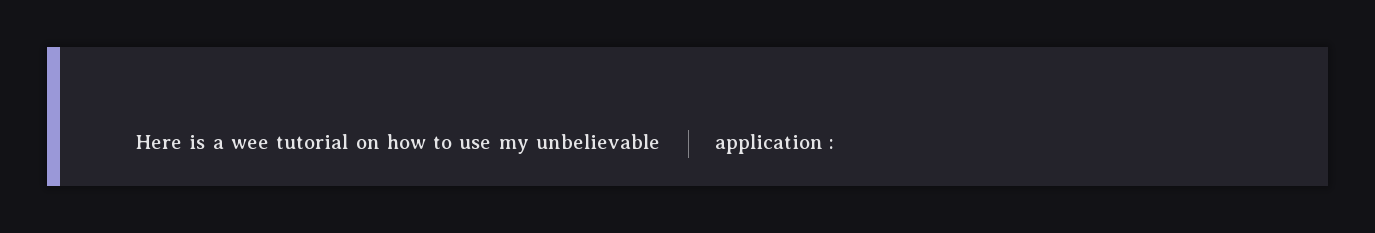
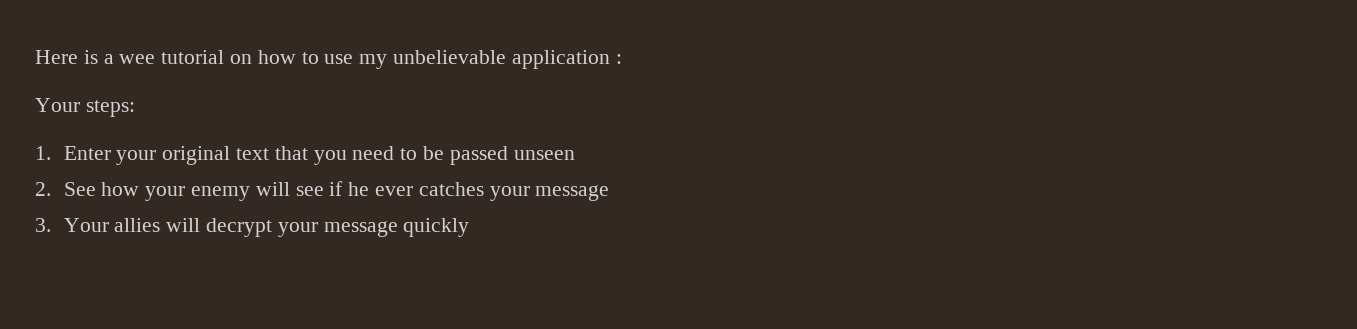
(834, 144) none -> [35,98,135,117] [35,146,575,165] [35,181,610,201] [35,218,470,237] // Your steps: // 1. Enter your original text that you need to be passed unseen // 2. See how your enemy will see if he ever catches your message // 3. Your allies will decrypt your message quickly

